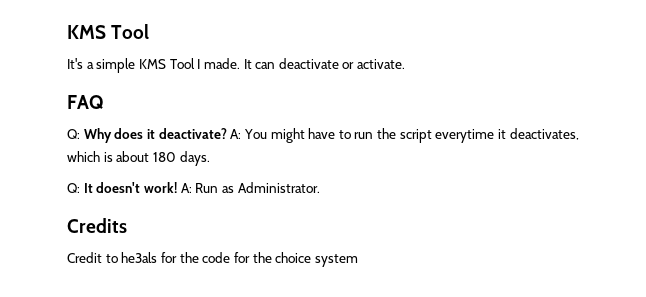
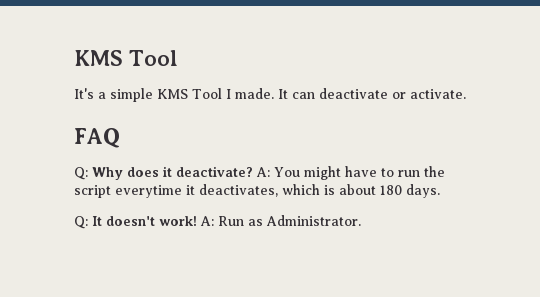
[67,218,127,233] [67,252,358,267] // Credits // Credit to he3als for the code for the choice system -> (361, 220) none

